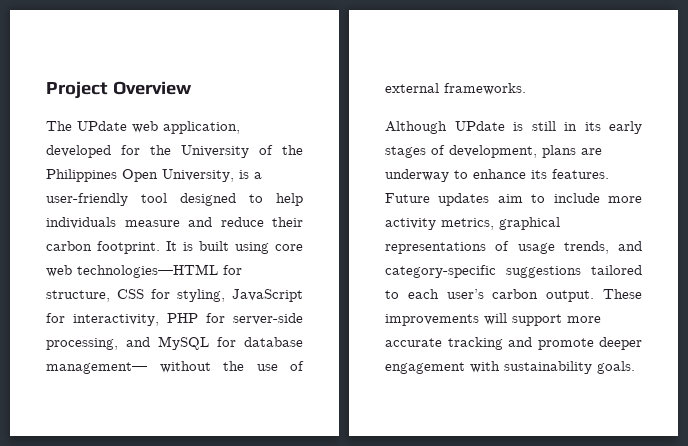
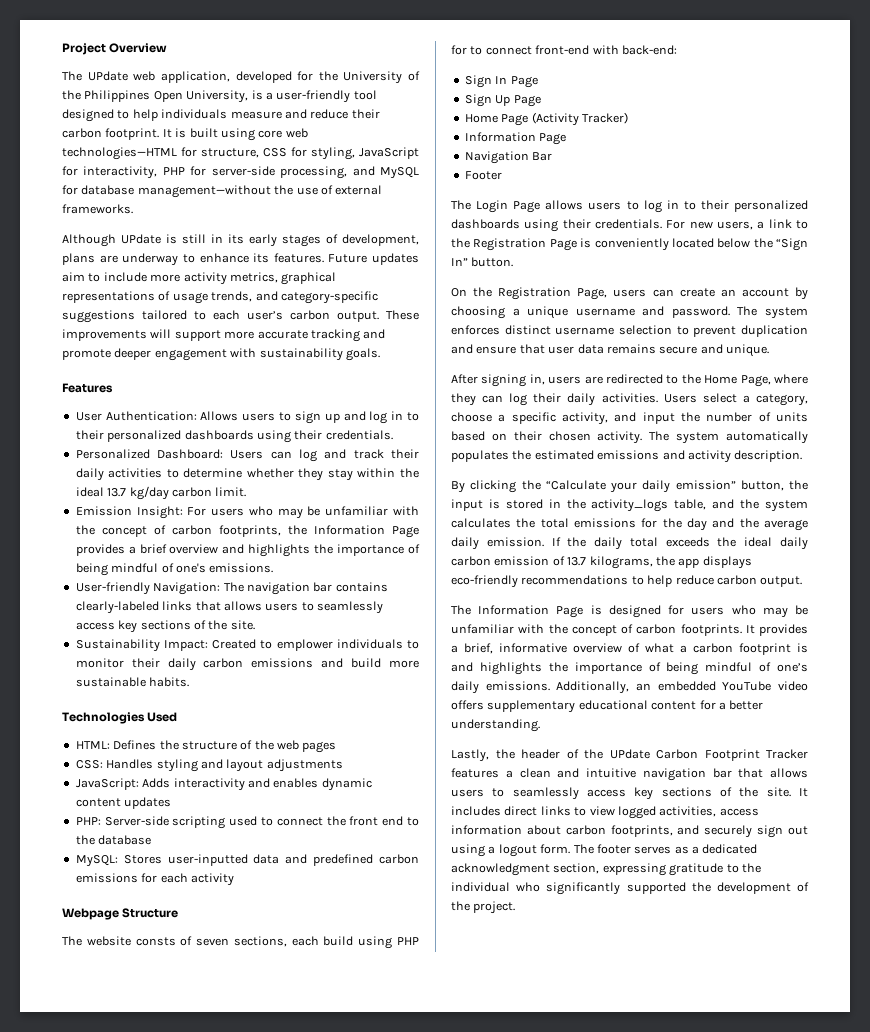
[46,361,211,374] management— without -> [137,185,271,198] management—without
(635, 367) none -> [62,383,113,393] [75,411,419,424] [75,430,393,443] [75,449,419,462] [75,468,419,481] [75,486,247,500] [75,506,419,519] [75,525,419,538] [75,544,420,557] [75,563,274,576] [75,582,388,595] [75,601,383,614] [75,620,255,633] [75,639,419,652] [75,658,420,671] [75,677,190,687] [62,712,178,724] [75,740,337,753] [75,759,343,772] [75,778,372,791] [75,797,172,809] [75,816,419,829] [75,835,152,845] [75,854,419,867] [75,873,234,886] [62,908,179,920] [62,936,419,949] [451,45,677,55] [464,75,538,88] [464,94,541,107] [464,112,628,126] [464,132,567,145] [464,151,553,164] [464,171,502,180] [451,200,808,213] [451,219,808,232] [451,238,808,251] [451,257,514,267] [451,287,808,300] [451,306,808,319] [451,325,808,337] [451,344,769,357] [451,374,808,387] [451,393,808,406] [451,412,808,425] [451,431,808,444] [451,450,803,463] [451,480,808,493] [451,499,808,512] [451,518,808,531] [451,537,808,550] [451,556,752,569] [451,575,803,588] [451,605,808,618] [451,624,808,636] [451,643,808,655] [451,662,808,675] [451,681,808,694] [451,700,764,713] [451,719,540,732] [451,749,808,762] [451,768,808,781] [451,787,808,800] [451,806,759,819] [451,825,808,838] [451,844,758,857] [451,863,761,876] [451,882,809,895] [451,901,516,914] // Features // User Authentication: Allows users to sign up and log in to their personalized dashboards using their credentials. // Personalized Dashboard: Users can log and track their daily activities to determine whether they stay within the ideal 13.7 kg/day carbon limit. // Emission Insight: For users who may be unfamiliar with the concept of carbon footprints, the Information Page provides a brief overview and highlights the importance of being mindful of one's emissions. // User-friendly Navigation: The navigation bar contains clearly-labeled links that allows users to seamlessly access key sections of the site. // Sustainability Impact: Created to emplower individuals to monitor their daily carbon emissions and build more sustainable habits. // Technologies Used // HTML: Defines the structure of the web pages // CSS: Handles styling and layout adjustments // JavaScript: Adds interactivity and enables dynamic content updates // PHP: Server-side scripting used to connect the front end to the database // MySQL: Stores user-inputted data and predefined carbon emissions for each activity // Webpage Structure // The website consts of seven sections, each build using PHP for to connect front-end with back-end: // Sign In Page // Sign Up Page // Home Page (Activity Tracker) // Information Page // Navigation Bar // Footer // The Login Page allows users to log in to their personalized dashboards using their credentials. For new users, a link to the Registration Page is conveniently located below the “Sign In” button. // On the Registration Page, users can create an account by choosing a unique username and password. The system enforces distinct username selection to prevent duplication and ensure that user data remains secure and unique. // After signing in, users are redirected to the Home Page, where they can log their daily activities. Users select a category, choose a specific activity, and input the number of units based on their chosen activity. The system automatically populates the estimated emissions and activity description. // By clicking the “Calculate your daily emission” button, the input is stored in the activity_logs table, and the system calculates the total emissions for the day and the average daily emission. If the daily total exceeds the ideal daily carbon emission of 13.7 kilograms, the app displays eco-friendly recommendations to help reduce carbon output. // The Information Page is designed for users who may be unfamiliar with the concept of carbon footprints. It provides a brief, informative overview of what a carbon footprint is and highlights the importance of being mindful of one’s daily emissions. Additionally, an embedded YouTube video offers supplementary educational content for a better understanding. // Lastly, the header of the UPdate Carbon Footprint Tracker features a clean and intuitive navigation bar that allows users to seamlessly access key sections of the site. It includes direct links to view logged activities, access information about carbon footprints, and securely sign out using a logout form. The footer serves as a dedicated acknowledgment section, expressing gratitude to the individual who significantly supported the development of the project.

